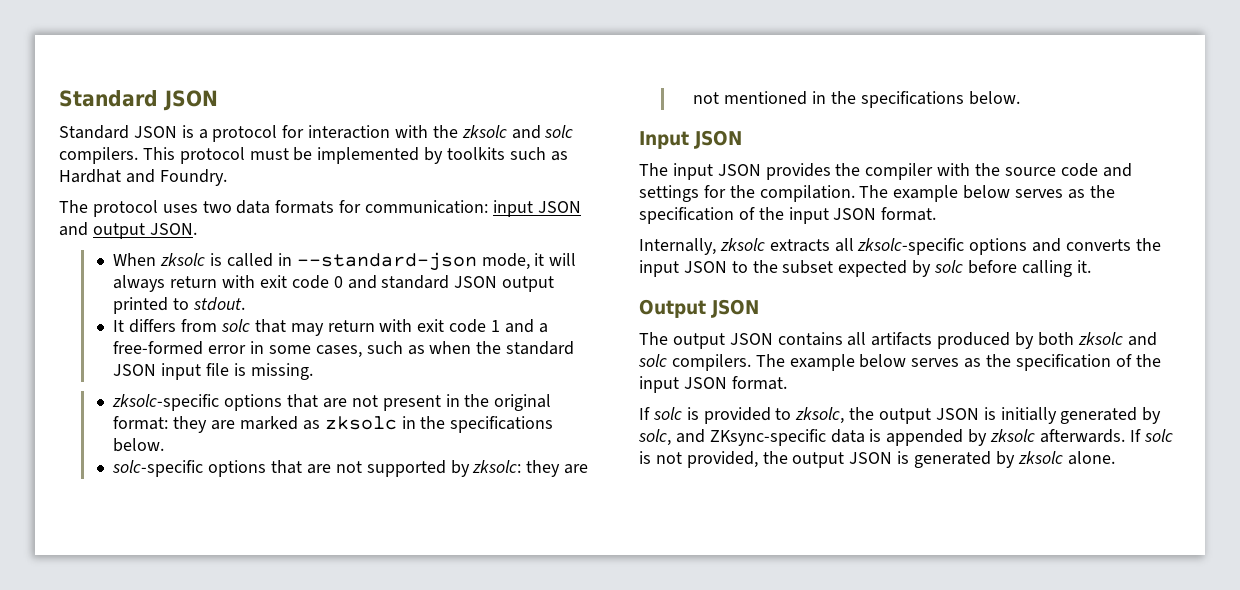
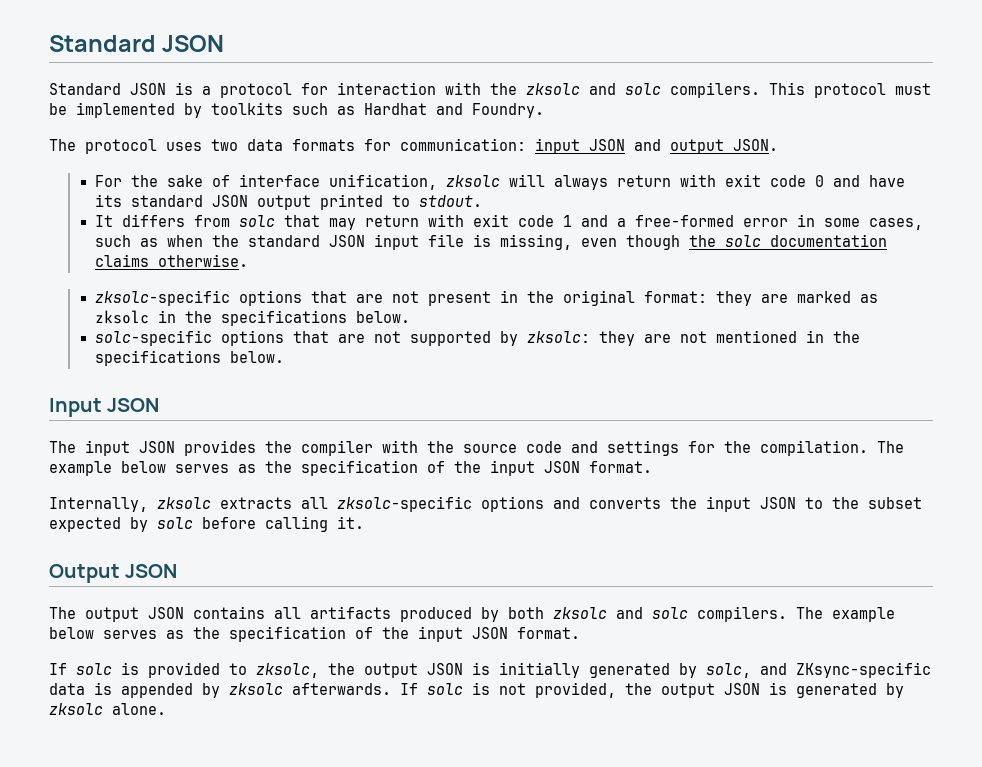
[113,252,545,271] When zksolc is called in --standard-json mode, it -> [94,174,500,190] For the sake of interface unification, zksolc
(377, 282) none -> [868,175,905,187] [94,194,122,207] have its
[250,363,313,380] missing. -> [499,234,887,250] [94,254,248,267] missing, even though the solc documentation claims otherwise.

